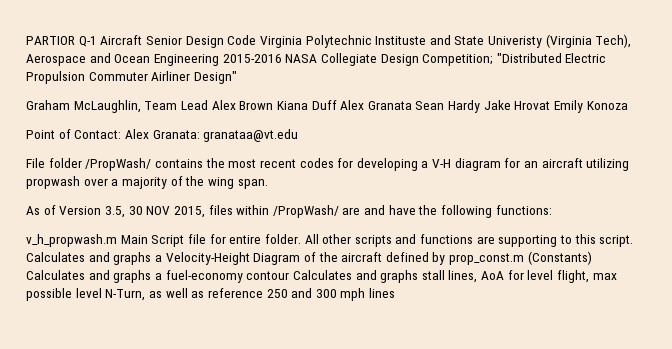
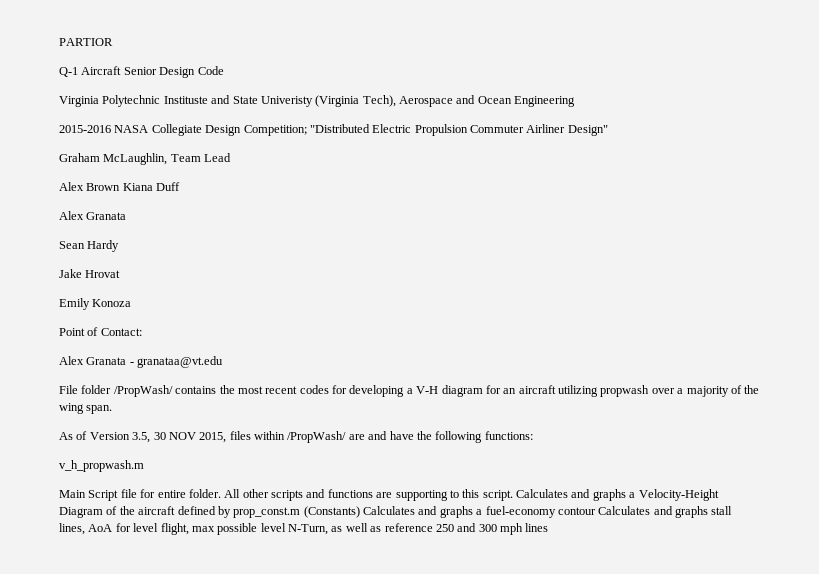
(75, 40) none -> (113, 42) //
(257, 40) none -> (224, 70) //
(219, 60) none -> (576, 101) //
(208, 105) none -> (232, 157) //
[340,100,412,110] Alex Granata -> [59,211,127,220] // Alex Granata //
(481, 106) none -> (120, 246) //
(551, 105) none -> (121, 274) //
[124,129,200,139] Alex Granata: -> [59,356,134,365] // Alex Granata -
(117, 240) none -> (144, 466) //

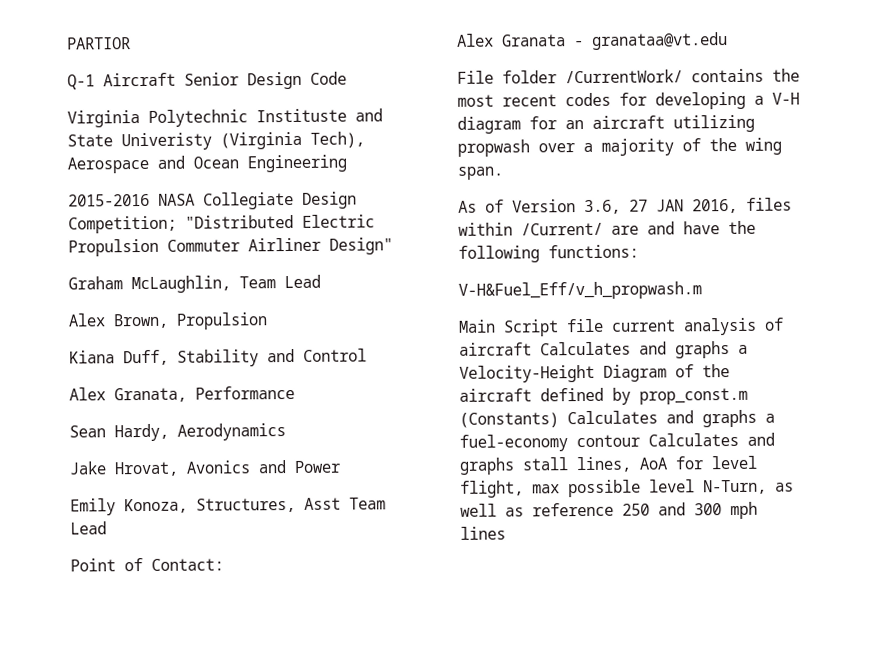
[86,182,181,191] [59,211,127,220] Brown Kiana Duff // Alex Granata -> [113,312,268,330] [69,348,367,367] [69,385,295,403] Brown, Propulsion // Kiana Duff, Stability and Control // Alex Granata, Performance
[87,240,120,252] Hardy -> [114,423,286,442] Hardy, Aerodynamics
[85,270,121,278] [59,298,132,310] Hrovat // Emily Konoza -> [114,460,341,477] [70,497,386,516] [70,521,107,535] Hrovat, Avonics and Power // Emily Konoza, Structures, Asst Team Lead
[113,385,173,397] /PropWash/ -> [565,69,683,84] /CurrentWork/
[132,432,227,443] 3.5, 30 NOV 2015, -> [584,198,738,215] 3.6, 27 JAN 2016,
[287,431,347,443] /PropWash/ -> [521,222,603,236] /Current/
[59,460,144,472] v_h_propwash.m -> [458,281,702,300] V-H&Fuel_Eff/v_h_propwash.m
[140,489,513,501] for entire folder. All other scripts and functions are supporting to this script. -> [611,317,784,336] [459,342,532,356] current analysis of aircraft

